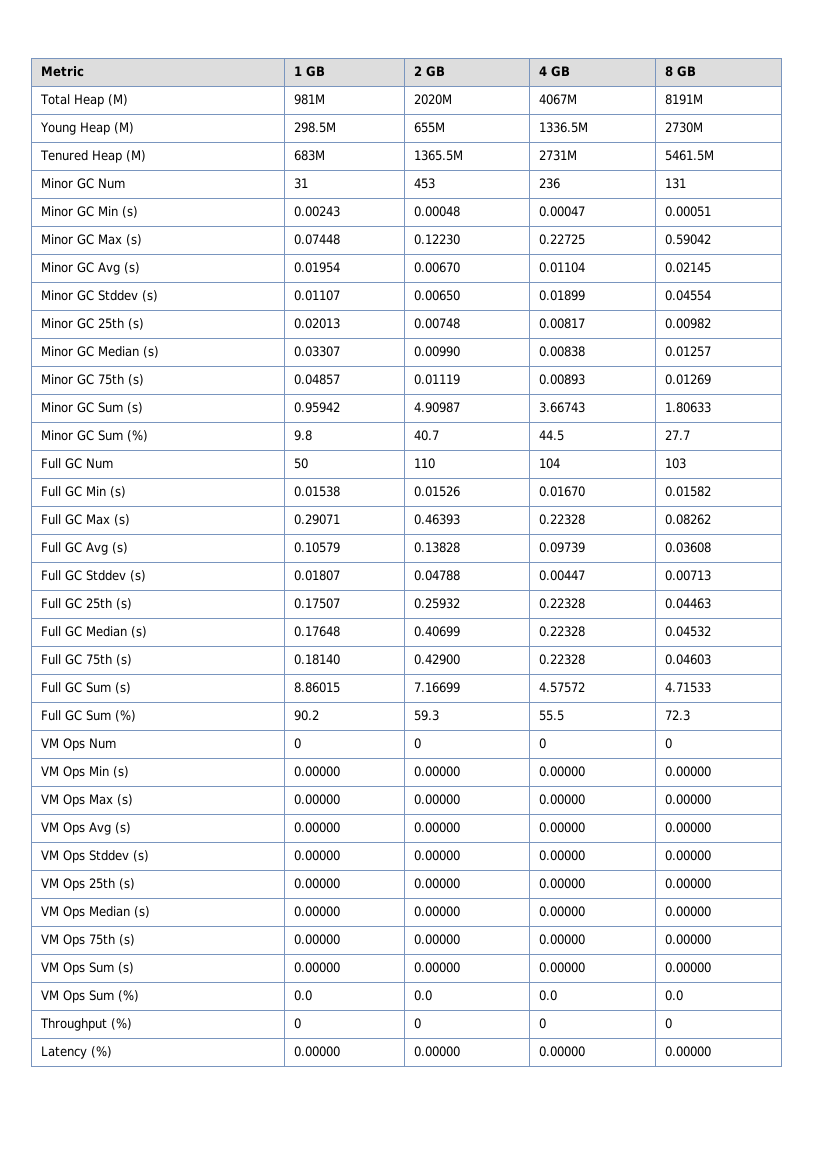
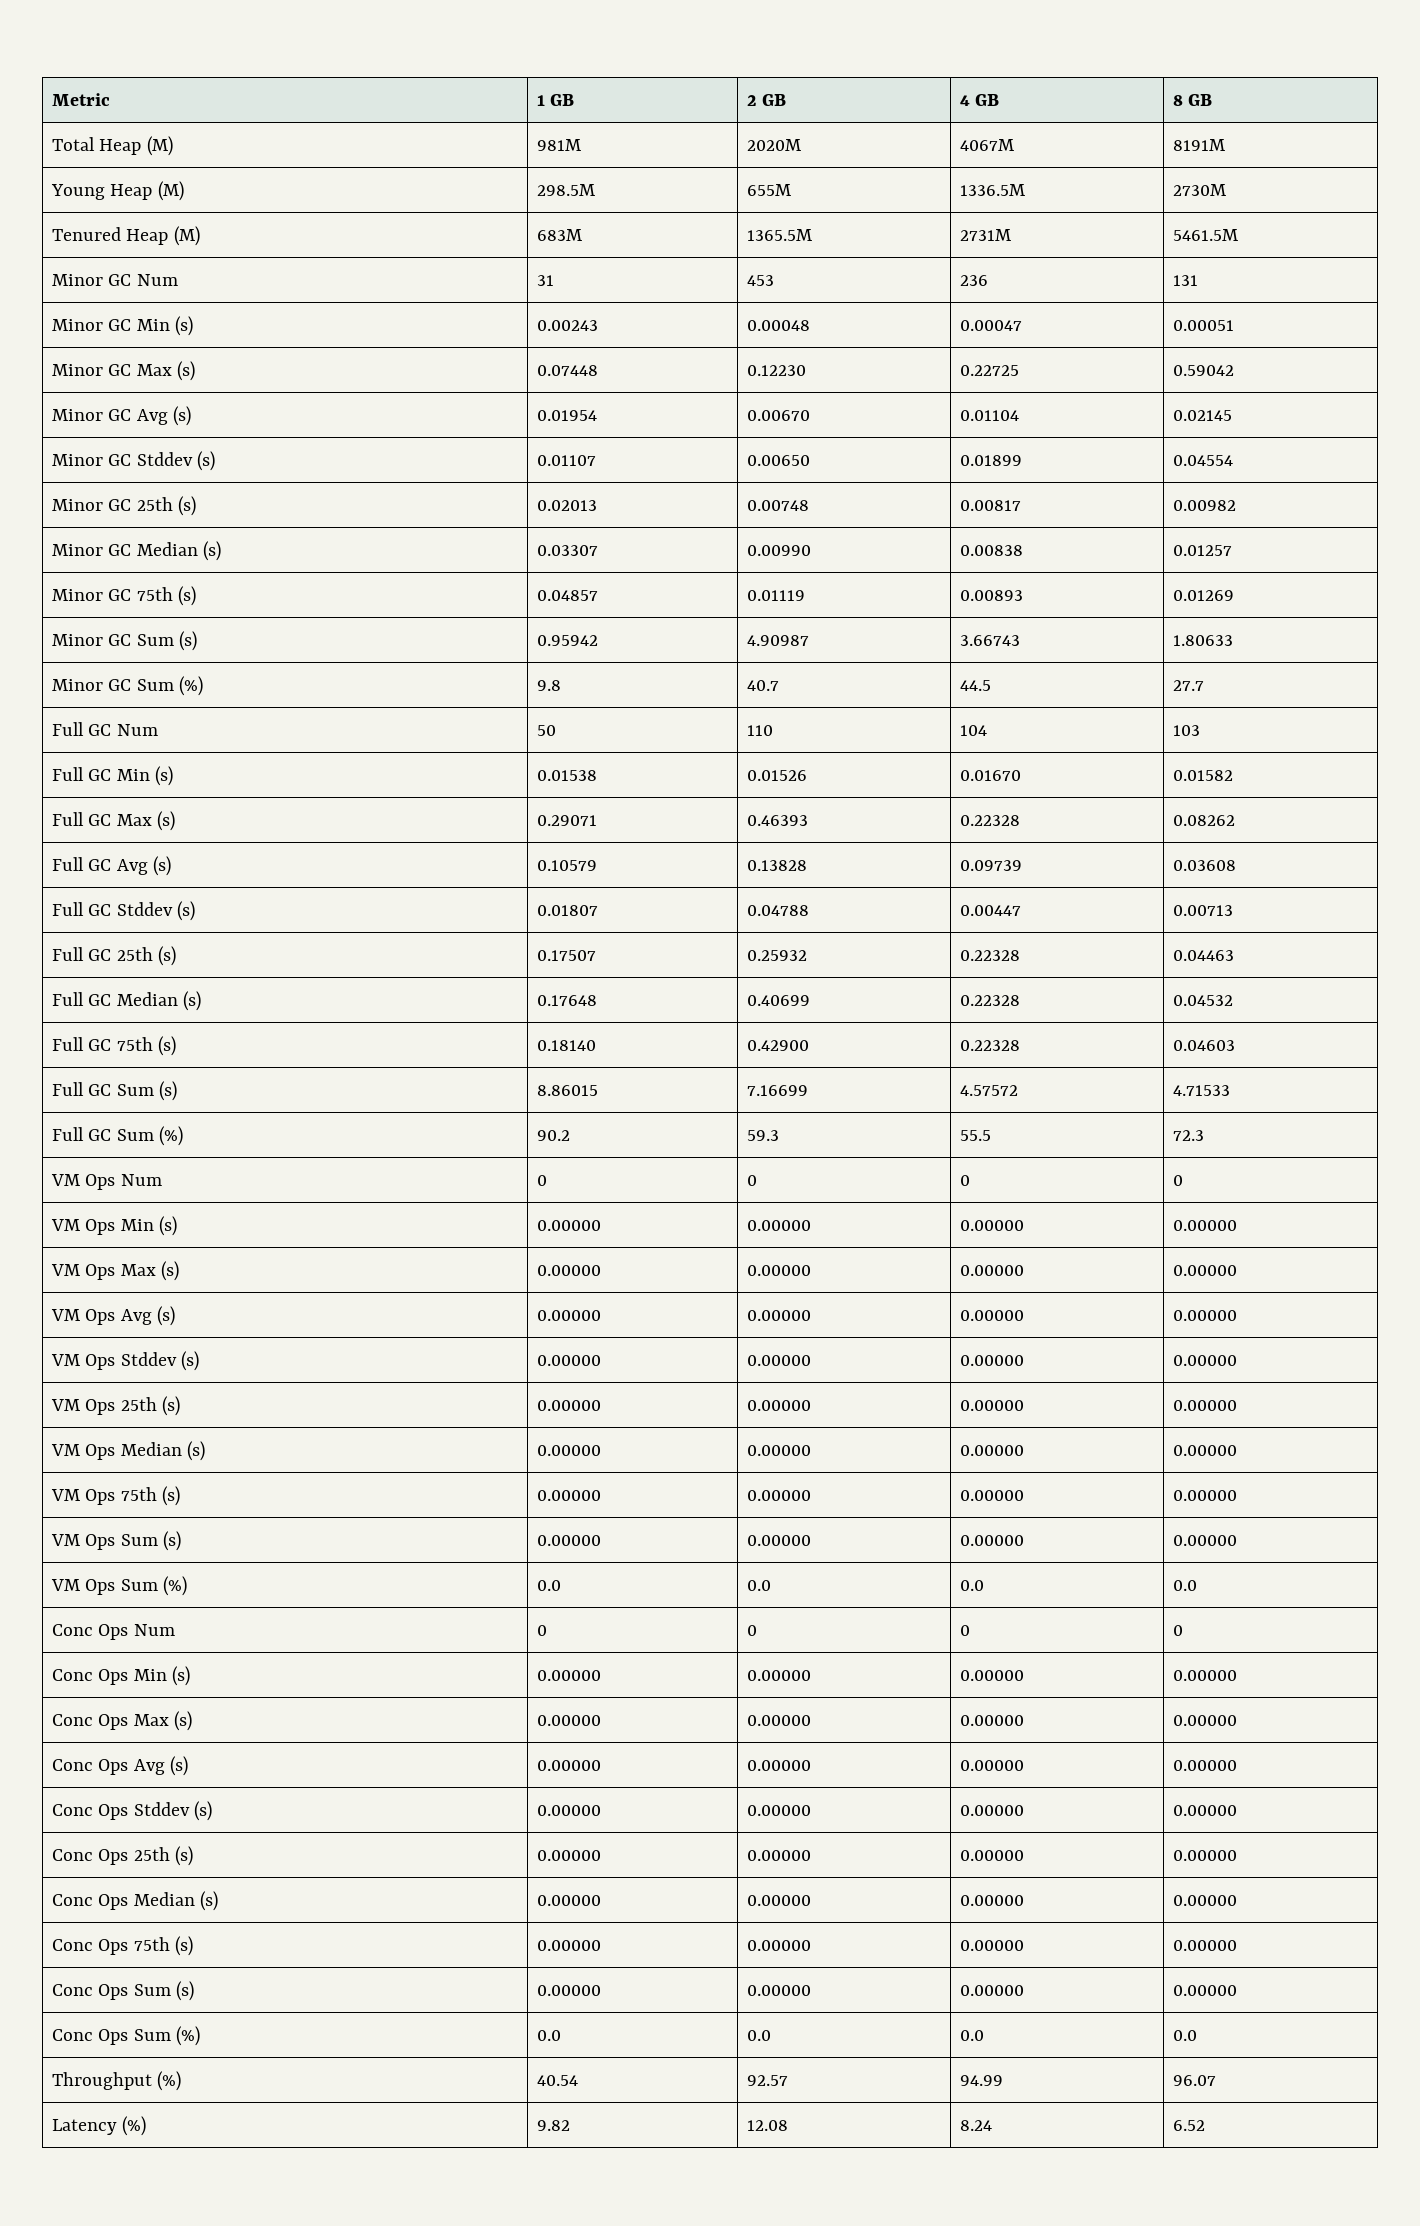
[39,1018,132,1031] [293,1018,301,1029] [413,1018,421,1029] [538,1018,546,1029] [664,1018,672,1029] [40,1046,112,1059] [293,1046,340,1057] [413,1046,460,1057] [538,1046,585,1057] [664,1046,711,1057] Throughput (%) | 0 | 0 | 0 | 0 // Latency (%) | 0.00000 | 0.00000 | 0.00000 | 0.00000 -> [51,1624,175,1640] [536,1625,547,1636] [746,1625,757,1636] [959,1625,970,1636] [1172,1625,1183,1636] [51,1666,191,1686] [536,1670,601,1681] [746,1670,811,1681] [959,1670,1024,1681] [1172,1670,1237,1681] [51,1711,193,1731] [536,1715,601,1726] [746,1715,811,1726] [959,1715,1024,1726] [1172,1715,1237,1726] [51,1756,189,1776] [536,1760,601,1771] [746,1760,811,1771] [959,1760,1024,1771] [1172,1760,1237,1771] [51,1801,213,1821] [536,1805,601,1816] [746,1805,811,1816] [959,1805,1024,1816] [1172,1805,1237,1816] [51,1846,194,1866] [536,1850,601,1861] [746,1850,811,1861] [959,1850,1024,1861] [1172,1850,1237,1861] [51,1891,219,1911] [536,1895,601,1906] [746,1895,811,1906] [959,1895,1024,1906] [1172,1895,1237,1906] [51,1936,194,1956] [536,1940,601,1951] [746,1940,811,1951] [959,1940,1024,1951] [1172,1940,1237,1951] [51,1981,195,2001] [536,1985,601,1996] [746,1985,811,1996] [959,1985,1024,1996] [1172,1985,1237,1996] [51,2026,201,2046] [536,2030,561,2041] [746,2030,771,2041] [959,2030,984,2041] [1172,2030,1197,2041] [51,2071,182,2091] [536,2075,578,2086] [746,2075,788,2086] [959,2075,1003,2086] [1172,2075,1216,2086] [51,2116,147,2136] [536,2120,570,2131] [746,2120,788,2131] [959,2120,992,2131] [1172,2120,1205,2131] Conc Ops Num | 0 | 0 | 0 | 0 // Conc Ops Min (s) | 0.00000 | 0.00000 | 0.00000 | 0.00000 // Conc Ops Max (s) | 0.00000 | 0.00000 | 0.00000 | 0.00000 // Conc Ops Avg (s) | 0.00000 | 0.00000 | 0.00000 | 0.00000 // Conc Ops Stddev (s) | 0.00000 | 0.00000 | 0.00000 | 0.00000 // Conc Ops 25th (s) | 0.00000 | 0.00000 | 0.00000 | 0.00000 // Conc Ops Median (s) | 0.00000 | 0.00000 | 0.00000 | 0.00000 // Conc Ops 75th (s) | 0.00000 | 0.00000 | 0.00000 | 0.00000 // Conc Ops Sum (s) | 0.00000 | 0.00000 | 0.00000 | 0.00000 // Conc Ops Sum (%) | 0.0 | 0.0 | 0.0 | 0.0 // Throughput (%) | 40.54 | 92.57 | 94.99 | 96.07 // Latency (%) | 9.82 | 12.08 | 8.24 | 6.52

